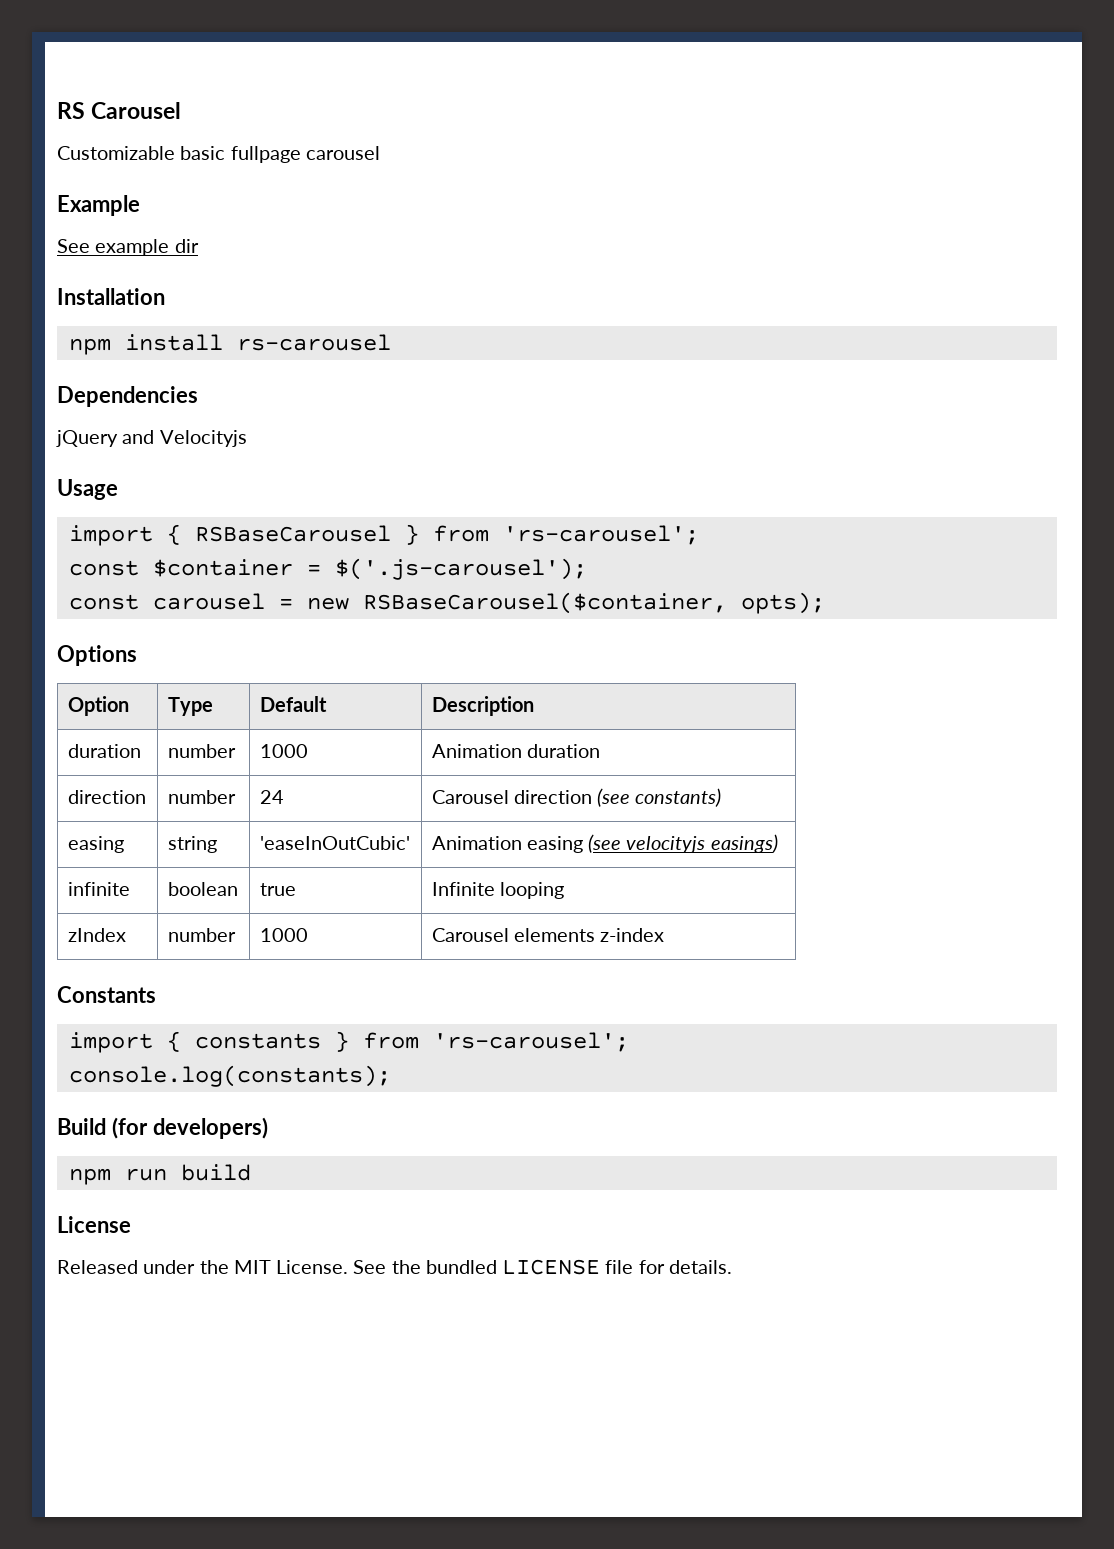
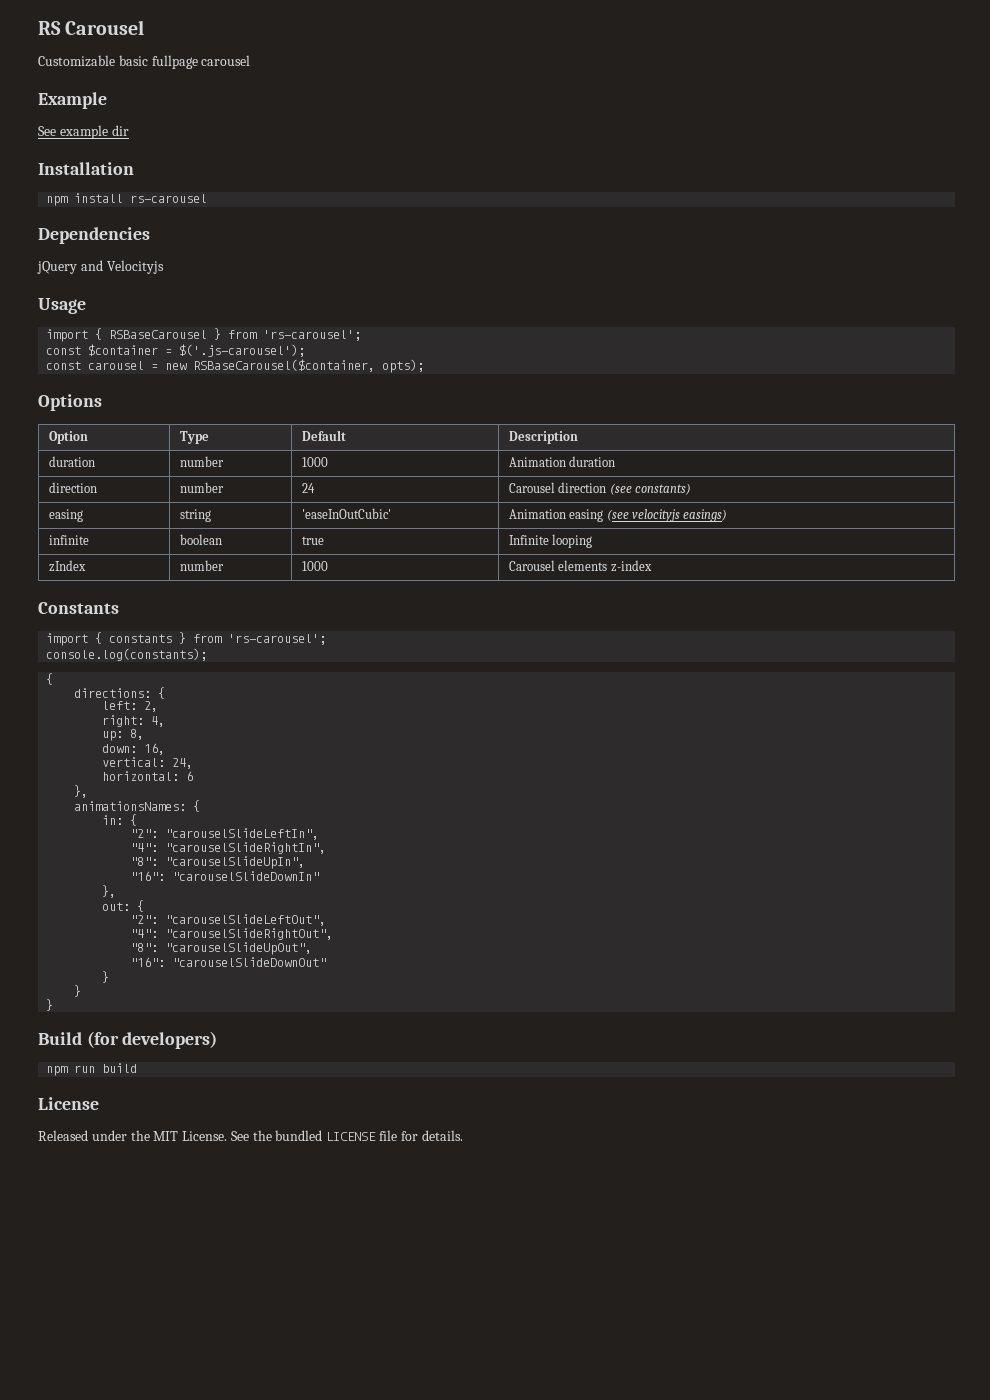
(391, 1076) none -> [46,673,54,685] [74,687,166,699] [102,701,159,712] [102,715,166,727] [102,729,145,741] [102,743,166,755] [102,757,194,769] [102,771,194,781] [74,785,89,798] [74,800,201,812] [102,814,138,826] [130,828,320,840] [130,842,327,854] [130,856,306,869] [130,871,320,881] [102,885,117,898] [102,900,145,912] [130,914,327,926] [130,928,334,940] [130,942,313,955] [130,957,327,967] [102,971,110,983] [74,985,82,997] [46,999,54,1011] // { // directions: { // left: 2, // right: 4, // up: 8, // down: 16, // vertical: 24, // horizontal: 6 // }, // animationsNames: { // in: { // "2": "carouselSlideLeftIn", // "4": "carouselSlideRightIn", // "8": "carouselSlideUpIn", // "16": "carouselSlideDownIn" // }, // out: { // "2": "carouselSlideLeftOut", // "4": "carouselSlideRightOut", // "8": "carouselSlideUpOut", // "16": "carouselSlideDownOut" // } // } // }

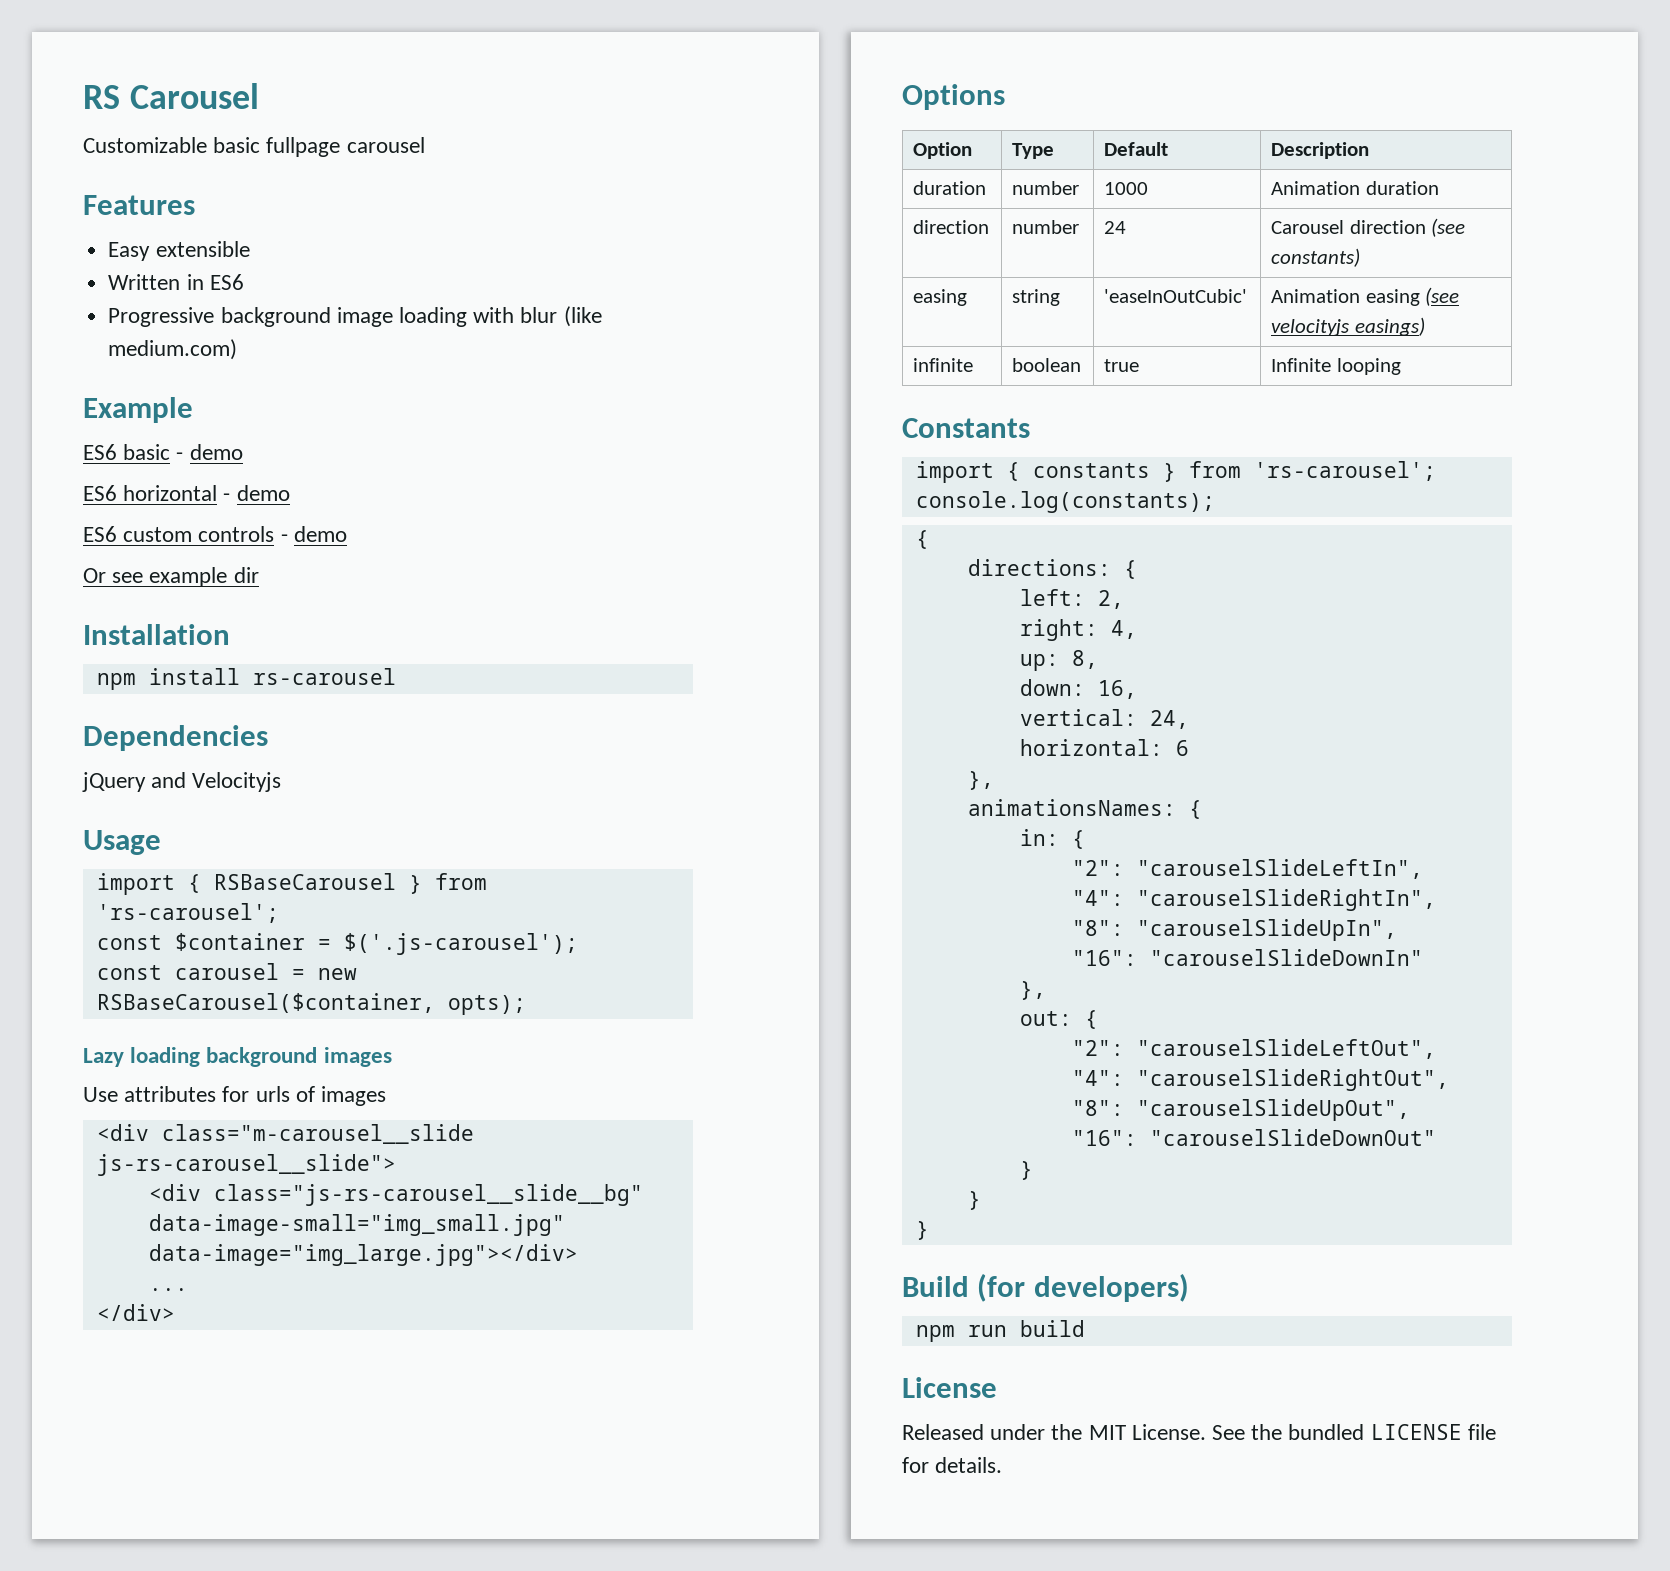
[38,92,107,109] [38,126,56,136] Example // See -> [83,195,195,215] [108,241,250,261] [108,274,244,290] [108,306,602,327] [108,339,238,360] [83,397,193,423] [83,444,243,460] [83,485,290,501] [83,526,347,542] [83,568,144,583] Features // Easy extensible // Written in ES6 // Progressive background image loading with blur (like medium.com) // Example // ES6 basic - demo // ES6 horizontal - demo // ES6 custom controls - demo // Or see
(425, 366) none -> [83,1047,392,1067] [83,1086,387,1106] [96,1124,474,1144] [96,1154,396,1176] [148,1184,643,1206] [148,1214,565,1236] [148,1244,578,1266] [148,1288,188,1291] [96,1304,175,1321] // Lazy loading background images // Use attributes for urls of images // <div class="m-carousel__slide js-rs-carousel__slide"> // <div class="js-rs-carousel__slide__bg" data-image-small="img_small.jpg" data-image="img_large.jpg"></div> // ... // </div>
[48,560,86,572] [179,560,224,571] [301,561,328,571] [508,560,652,572] // zIndex | number | 1000 | Carousel elements z-index -> (1401, 366) none

